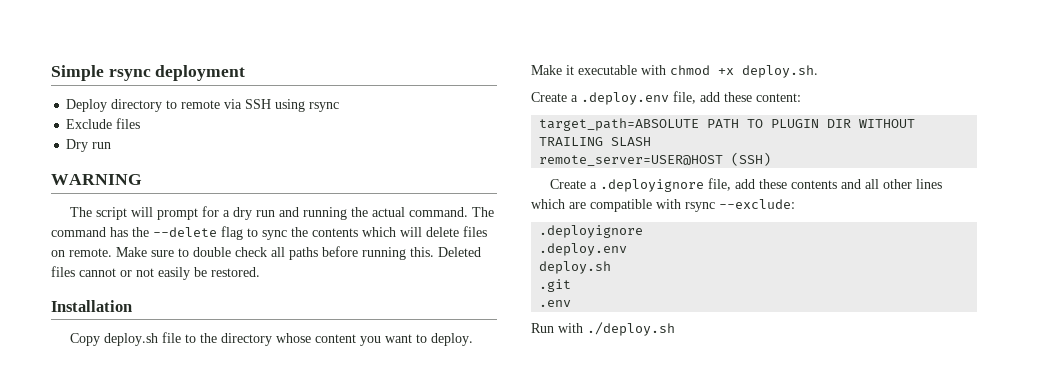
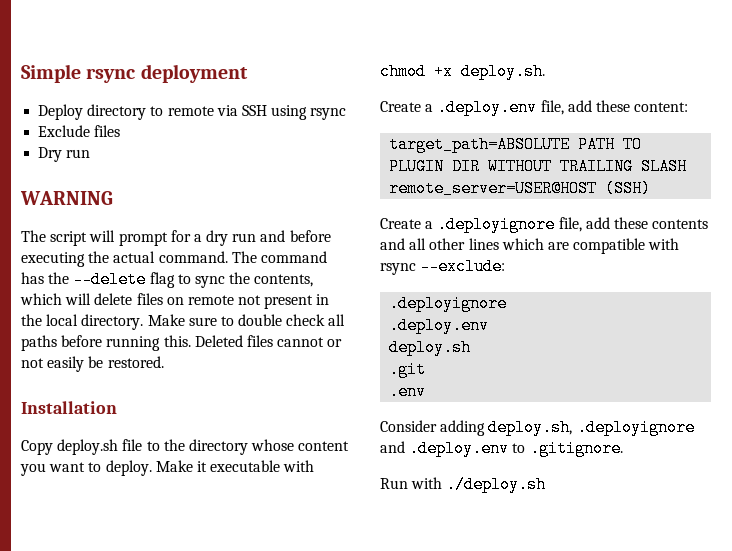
[303,207,348,220] running -> [289,230,331,242] [21,252,85,267] before executing
[312,228,358,237] contents -> [254,274,314,287] contents,
[69,248,112,257] remote. -> [187,294,330,309] [21,314,144,330] remote not present in the local directory.
(572, 303) none -> [380,419,695,436] [380,440,623,457] // Consider adding deploy.sh, .deployignore and .deploy.env to .gitignore.

